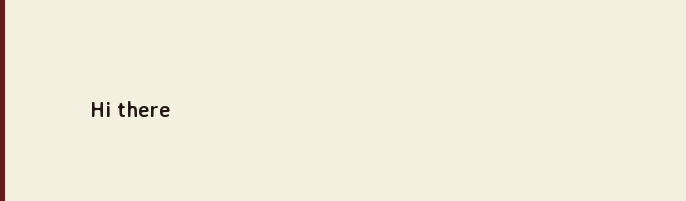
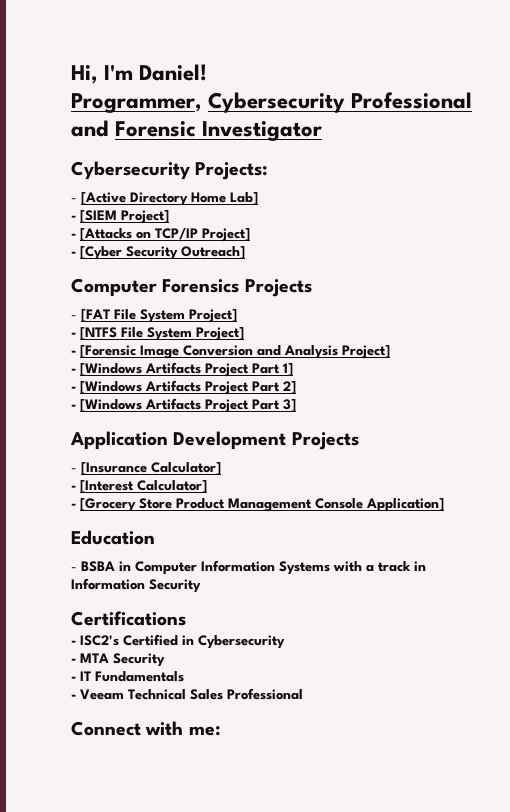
[90,101,171,117] Hi there -> [71,64,208,84] [71,92,473,113] [71,120,323,141] [71,161,269,180] [71,192,258,206] [71,210,169,224] [71,228,250,242] [71,246,245,260] [71,278,312,297] [71,309,237,323] [71,327,244,341] [71,345,390,359] [71,362,293,377] [71,380,296,395] [71,398,296,413] [70,431,359,450] [71,462,221,476] [71,480,207,494] [71,498,444,512] [71,530,155,545] [71,560,426,575] [71,578,201,593] [71,611,186,626] [71,634,285,649] [71,653,165,667] [71,671,184,682] [71,688,303,700] [71,721,221,736] Hi, I'm Daniel! // Programmer, Cybersecurity Professional and Forensic Investigator // Cybersecurity Projects: // - [Active Directory Home Lab] // - [SIEM Project] // - [Attacks on TCP/IP Project] // - [Cyber Security Outreach] // Computer Forensics Projects // - [FAT File System Project] // - [NTFS File System Project] // - [Forensic Image Conversion and Analysis Project] // - [Windows Artifacts Project Part 1] // - [Windows Artifacts Project Part 2] // - [Windows Artifacts Project Part 3] // Application Development Projects // - [Insurance Calculator] // - [Interest Calculator] // - [Grocery Store Product Management Console Application] // Education // - BSBA in Computer Information Systems with a track in Information Security // Certifications // - ISC2's Certified in Cybersecurity // - MTA Security // - IT Fundamentals // - Veeam Technical Sales Professional // Connect with me:

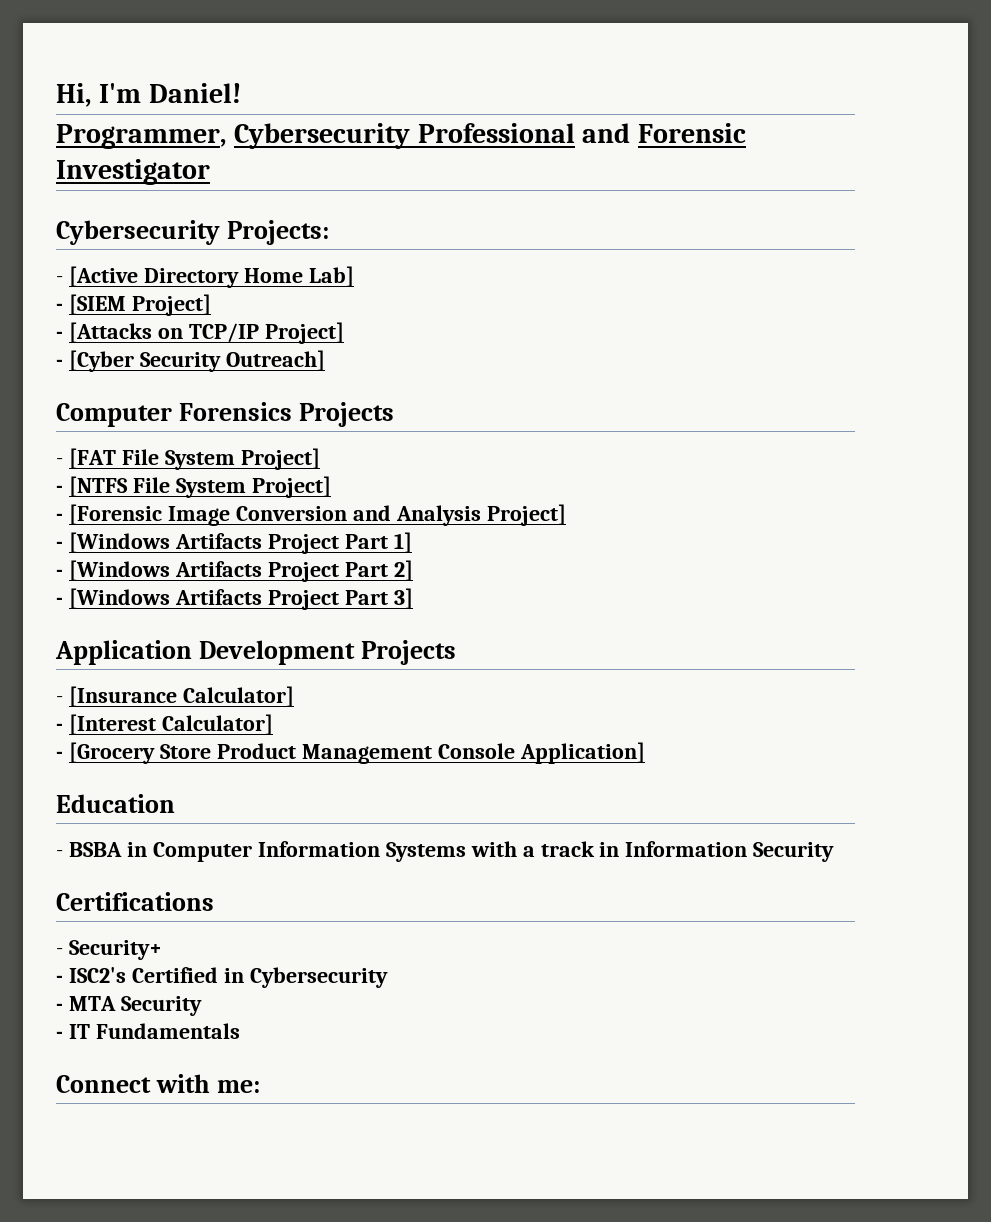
(186, 618) none -> [56,940,162,960] // - Security+
[71,688,303,700] // - Veeam Technical Sales Professional -> (240, 1031) none

